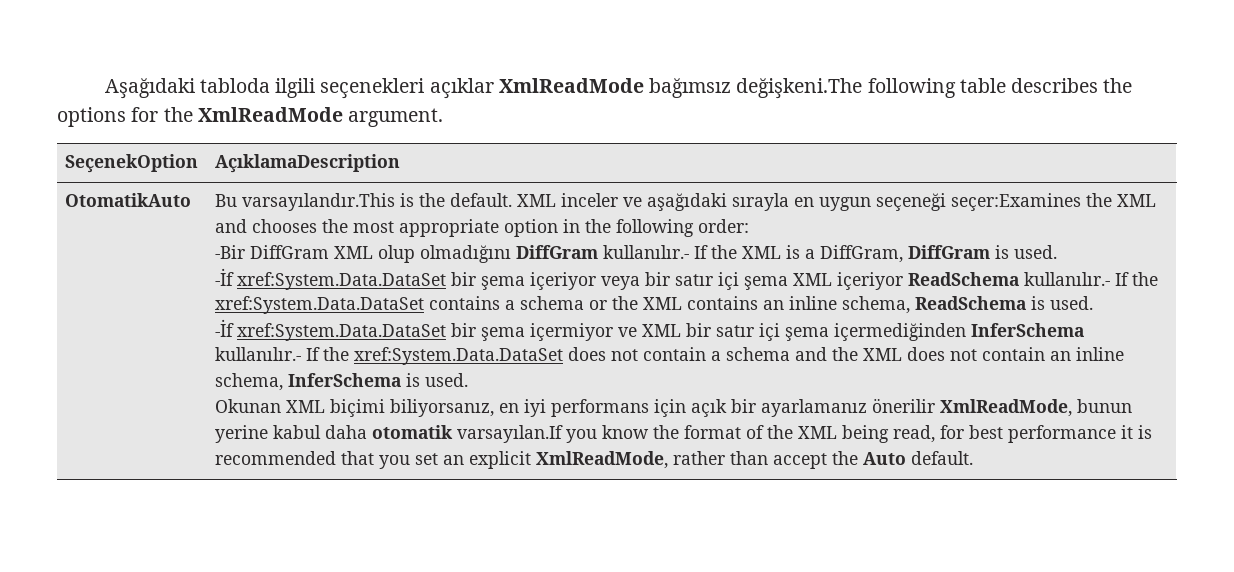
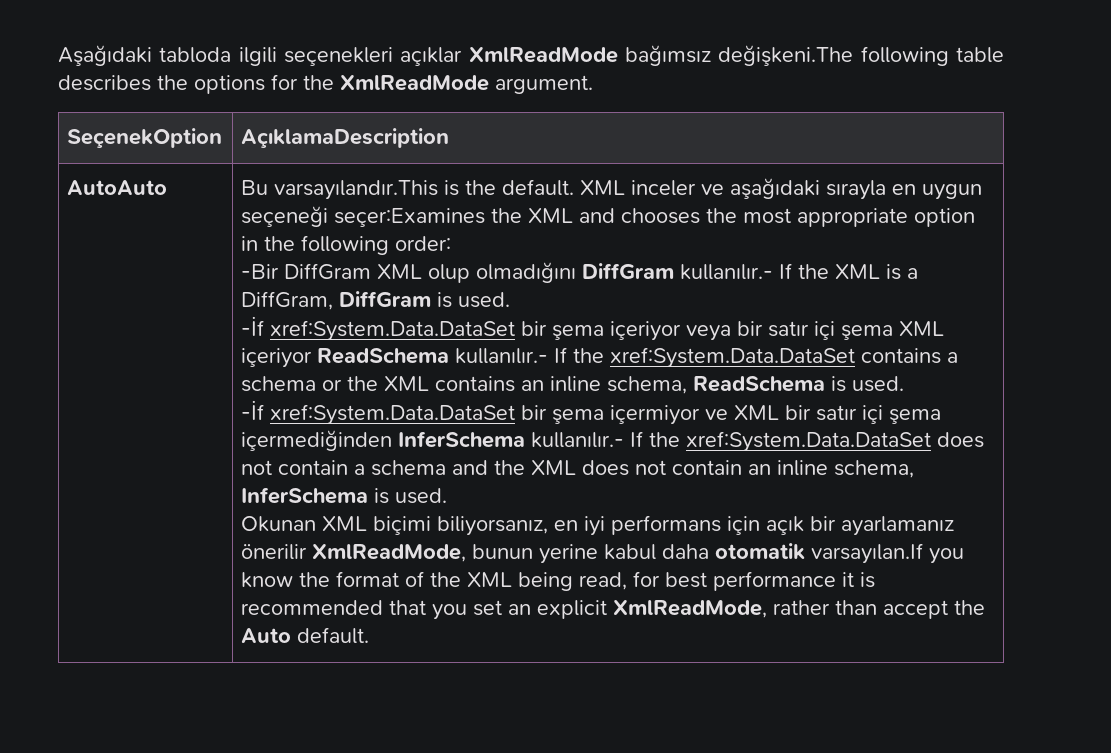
[65,193,192,207] OtomatikAuto -> [67,180,168,195] AutoAuto

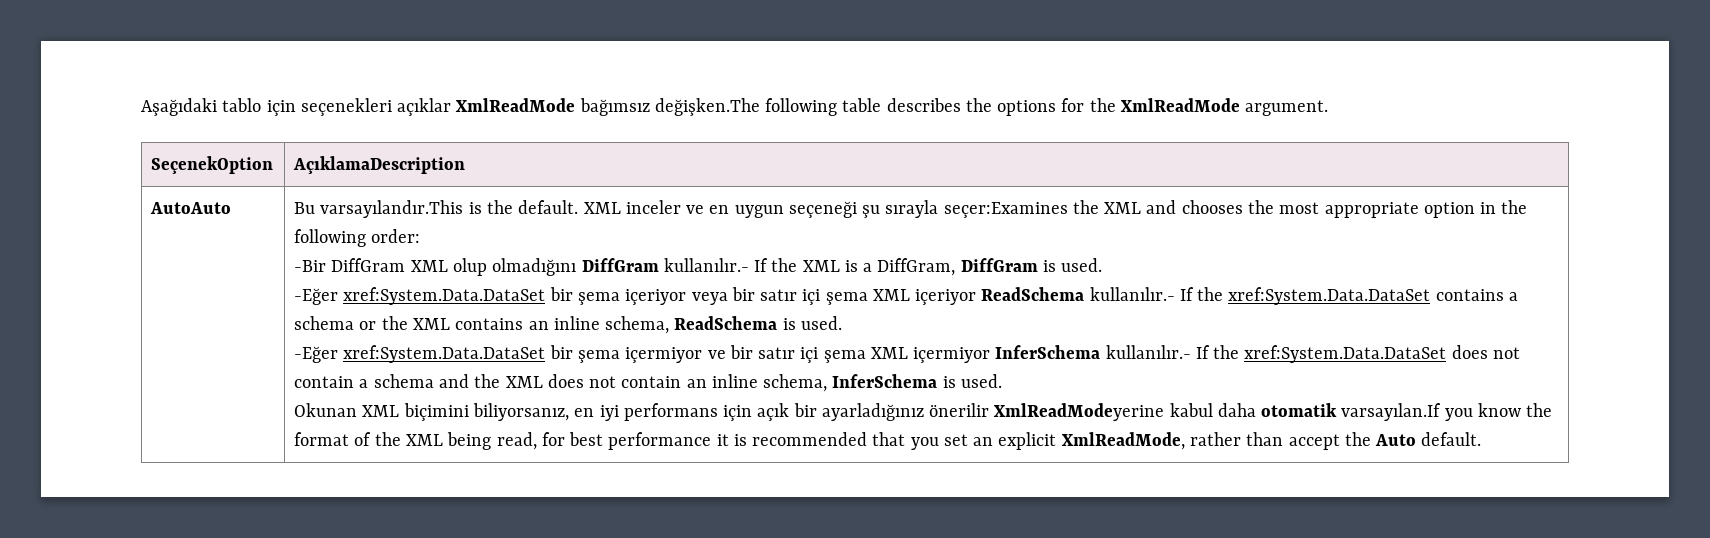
[159,47,277,66] tabloda ilgili -> [222,98,296,116] tablo için
[718,45,854,66] değişkeni.The -> [654,98,760,116] değişken.The
[730,178,887,200] aşağıdaki sırayla -> (705, 209) none
(329, 216) none -> [862,200,939,218] şu sırayla
[241,316,265,336] -İf -> [294,288,339,305] -Eğer
[241,400,265,420] -İf -> [294,346,339,363] -Eğer
[734,405,942,424] [241,430,393,451] XML bir satır içi şema içermediğinden -> [729,345,991,363] bir satır içi şema XML içermiyor
[373,516,432,535] biçimi -> [403,403,469,421] biçimini
[841,516,955,536] [241,544,599,564] ayarlamanız önerilir XmlReadMode, bunun yerine -> [821,403,1165,421] ayarladığınız önerilir XmlReadModeyerine

